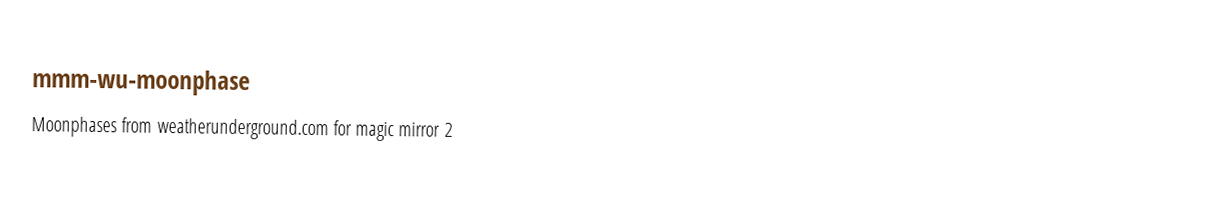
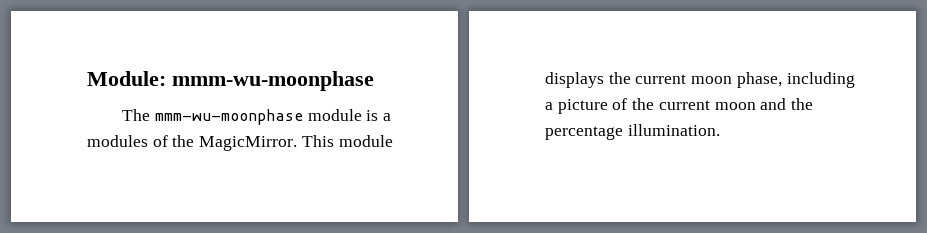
(32, 82) none -> [87,71,166,86] Module:
[31,116,453,142] Moonphases from weatherunderground.com for magic mirror 2 -> [122,109,391,125] [87,135,393,151] [545,72,855,88] [545,98,814,114] [545,124,720,140] The mmm-wu-moonphase module is a modules of the MagicMirror. This module displays the current moon phase, including a picture of the current moon and the percentage illumination.

